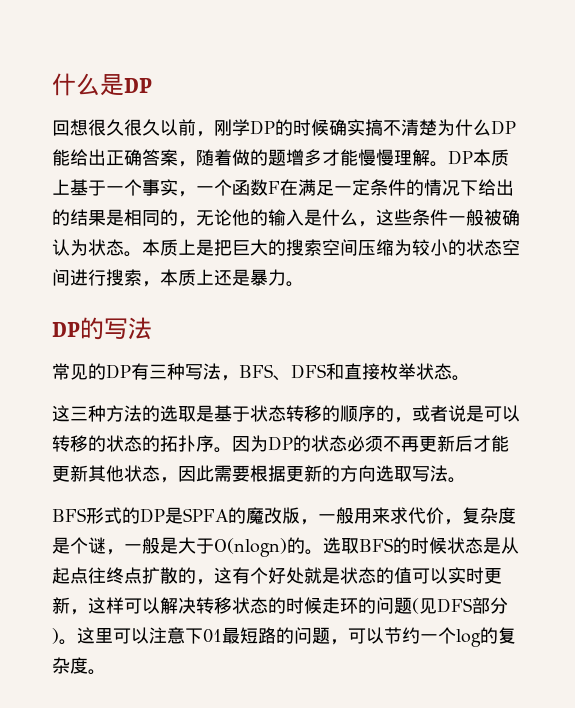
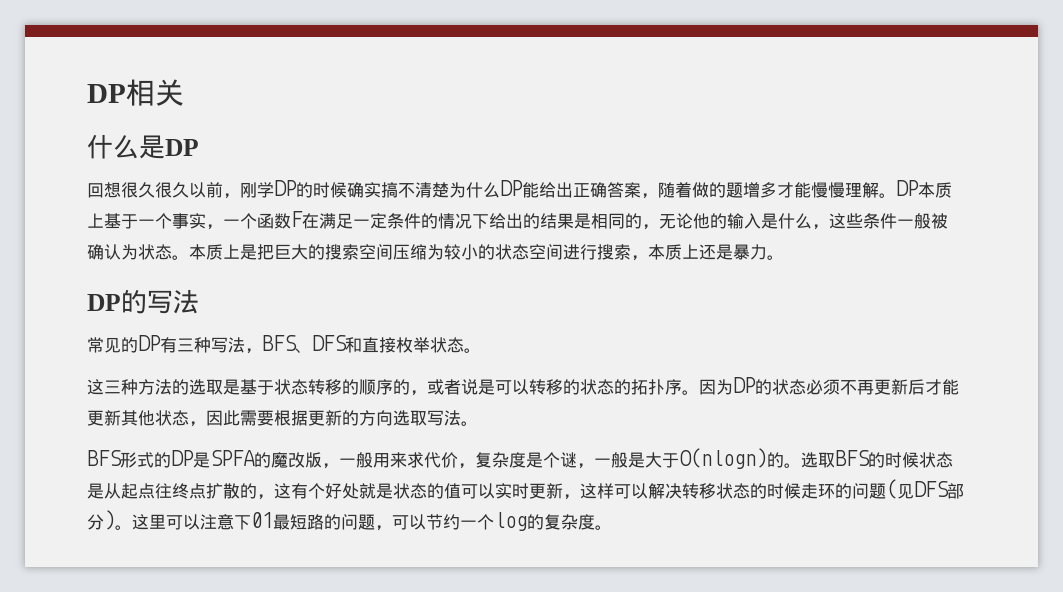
(52, 84) none -> [87,79,184,106] DP相关 //

